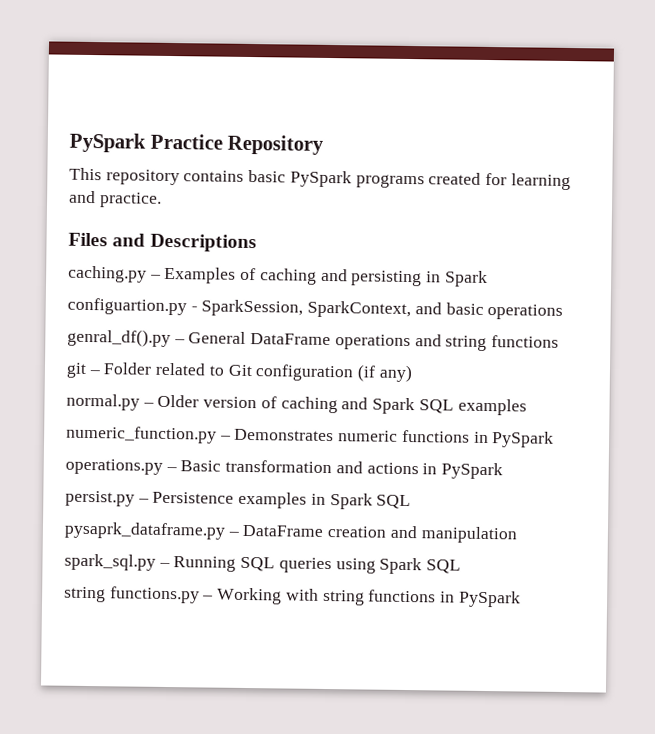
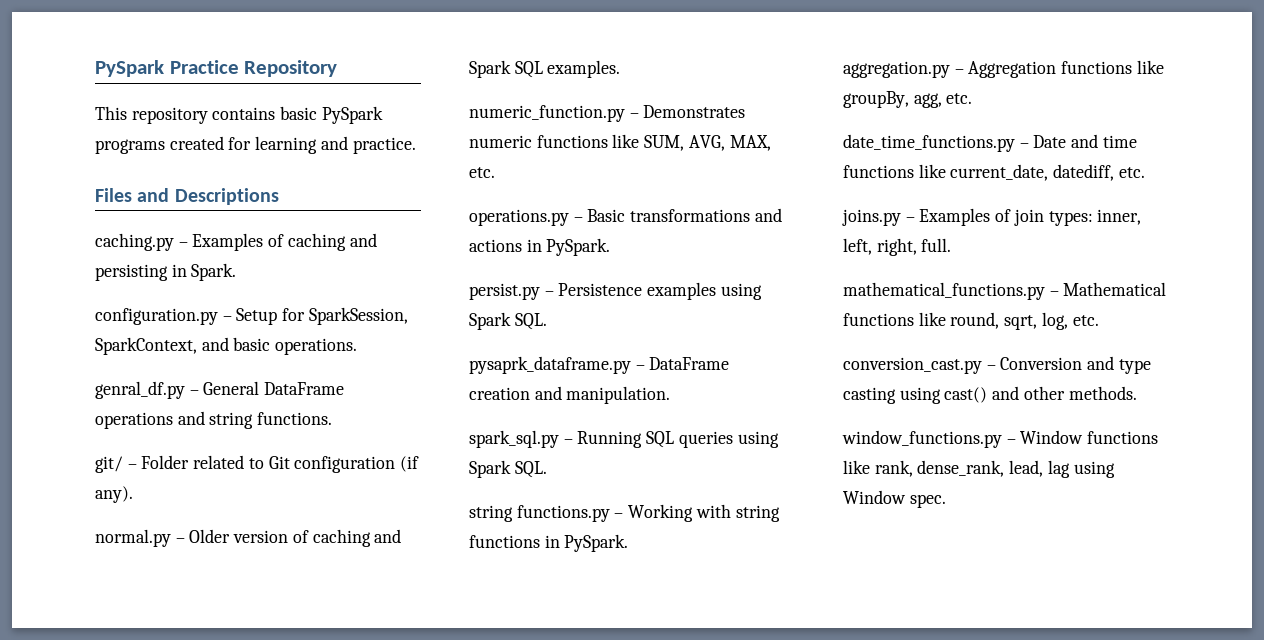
[444,270,488,287] [67,297,198,316] Spark // configuartion.py - -> [191,263,237,281] [95,308,306,325] Spark. // configuration.py – Setup for
[487,304,564,320] [67,328,171,348] operations // genral_df().py -> [275,338,358,355] [95,381,185,399] operations. // genral_df.py
[491,335,560,348] [66,362,87,378] functions // git -> [257,412,333,425] [95,456,123,473] functions. // git/
[378,364,413,383] any) -> [95,486,133,503] any).
[457,398,527,416] examples -> [547,60,621,78] examples.
[473,431,555,448] in PySpark -> [612,134,771,151] [469,167,495,178] like SUM, AVG, MAX, etc.
[225,459,333,474] transformation -> [630,209,751,222] transformations
[441,462,504,480] PySpark -> [546,238,611,256] PySpark.
[310,493,412,510] in Spark SQL -> [720,283,762,300] [469,312,547,330] using Spark SQL.
[420,526,517,544] manipulation -> [566,386,671,404] manipulation.
[426,559,462,574] SQL -> [514,461,547,478] SQL.
[457,590,521,608] PySpark -> [564,534,629,552] [843,60,1164,78] [843,91,973,108] [843,134,1137,152] [843,164,1145,181] [842,208,1142,226] [843,238,952,256] [843,282,1167,300] [843,312,1099,330] [843,356,1151,374] [843,386,1137,404] [842,430,1159,448] [843,460,1115,478] [843,490,946,508] PySpark. // aggregation.py – Aggregation functions like groupBy, agg, etc. // date_time_functions.py – Date and time functions like current_date, datediff, etc. // joins.py – Examples of join types: inner, left, right, full. // mathematical_functions.py – Mathematical functions like round, sqrt, log, etc. // conversion_cast.py – Conversion and type casting using cast() and other methods. // window_functions.py – Window functions like rank, dense_rank, lead, lag using Window spec.

